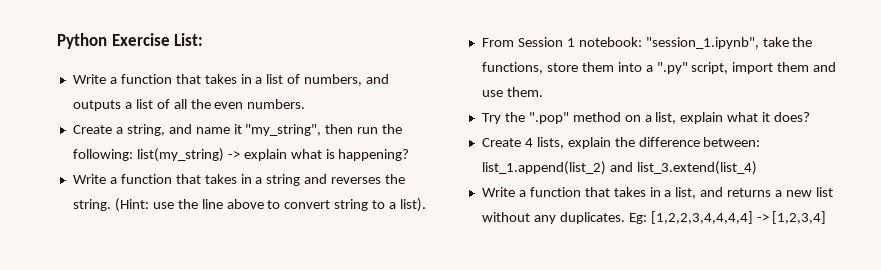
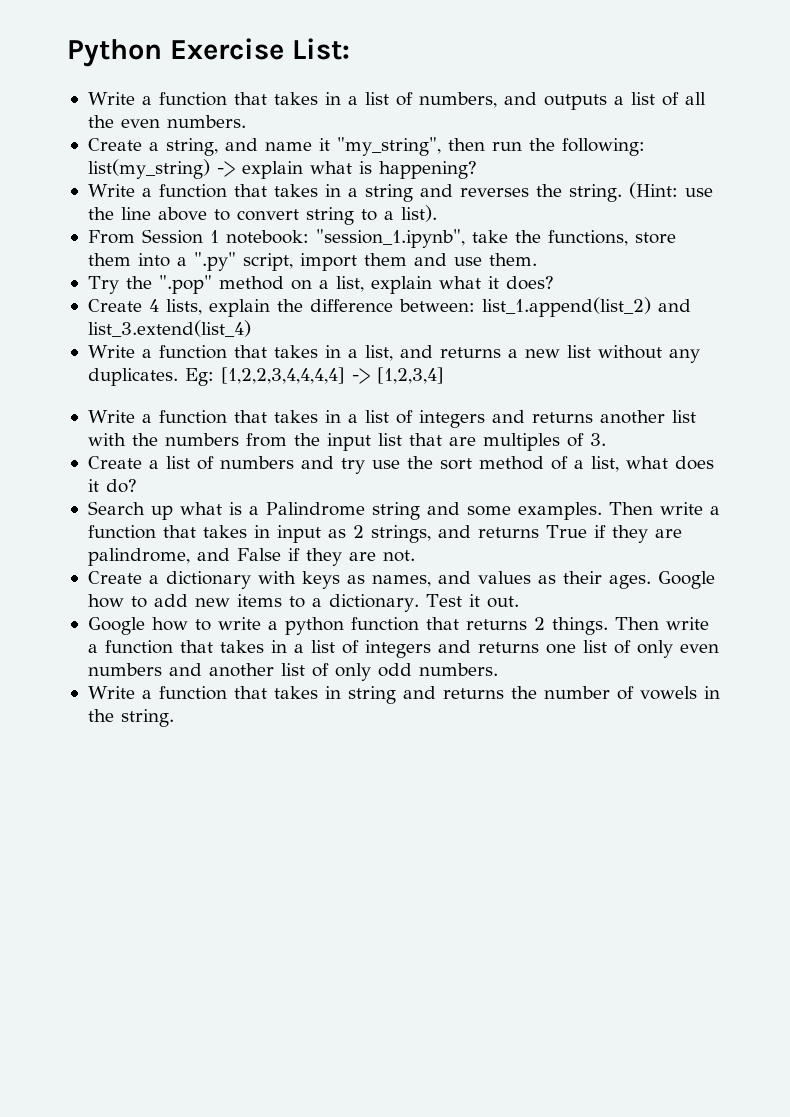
(827, 217) none -> [87,410,696,428] [87,433,606,451] [87,456,714,474] [87,479,137,493] [87,501,720,520] [87,525,682,543] [87,548,415,566] [87,571,715,589] [87,594,519,612] [87,617,709,635] [87,640,719,658] [87,663,498,681] [87,686,720,704] [87,709,174,727] // Write a function that takes in a list of integers and returns another list with the numbers from the input list that are multiples of 3. // Create a list of numbers and try use the sort method of a list, what does it do? // Search up what is a Palindrome string and some examples. Then write a function that takes in input as 2 strings, and returns True if they are palindrome, and False if they are not. // Create a dictionary with keys as names, and values as their ages. Google how to add new items to a dictionary. Test it out. // Google how to write a python function that returns 2 things. Then write a function that takes in a list of integers and returns one list of only even numbers and another list of only odd numbers. // Write a function that takes in string and returns the number of vowels in the string.

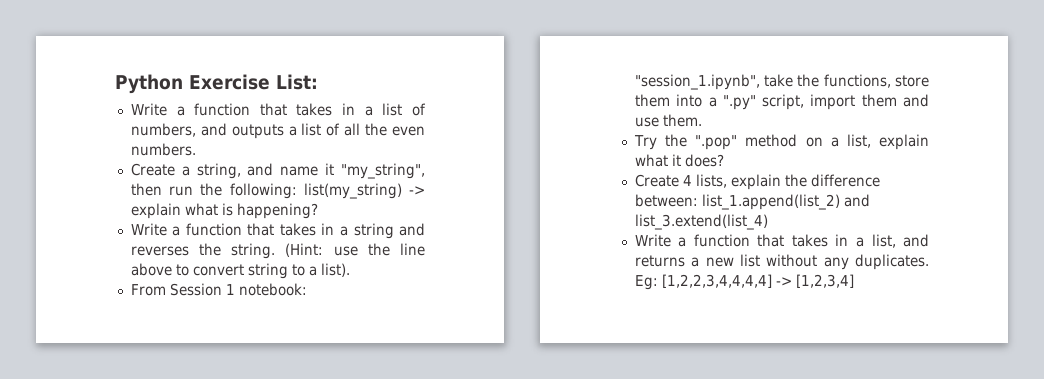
[87,410,696,428] [87,433,606,451] [87,456,714,474] [87,479,137,493] [87,501,720,520] [87,525,682,543] [87,548,415,566] [87,571,715,589] [87,594,519,612] [87,617,709,635] [87,640,719,658] [87,663,498,681] [87,686,720,704] [87,709,174,727] // Write a function that takes in a list of integers and returns another list with the numbers from the input list that are multiples of 3. // Create a list of numbers and try use the sort method of a list, what does it do? // Search up what is a Palindrome string and some examples. Then write a function that takes in input as 2 strings, and returns True if they are palindrome, and False if they are not. // Create a dictionary with keys as names, and values as their ages. Google how to add new items to a dictionary. Test it out. // Google how to write a python function that returns 2 things. Then write a function that takes in a list of integers and returns one list of only even numbers and another list of only odd numbers. // Write a function that takes in string and returns the number of vowels in the string. -> (854, 281) none

